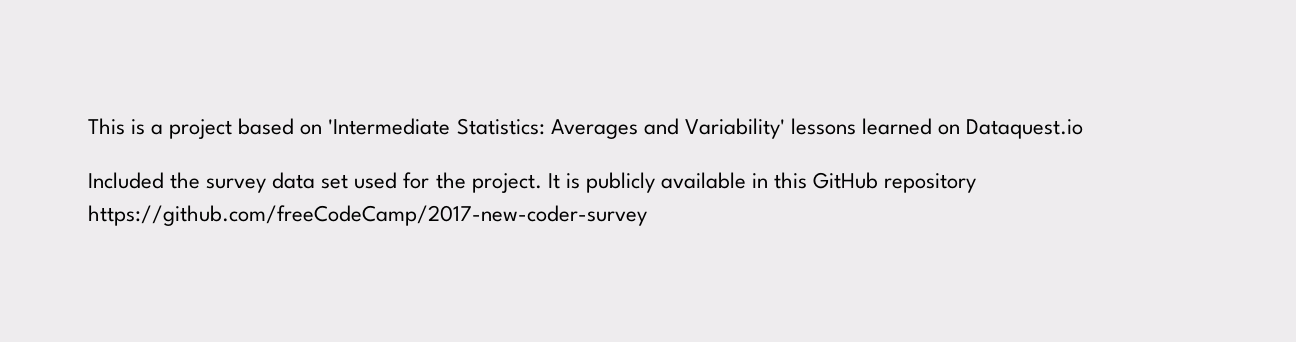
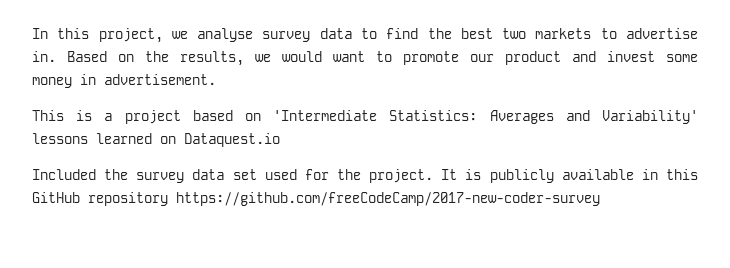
(88, 126) none -> [32,28,698,43] [32,51,698,66] [32,74,216,88] In this project, we analyse survey data to find the best two markets to advertise in. Based on the results, we would want to promote our product and invest some money in advertisement. //

